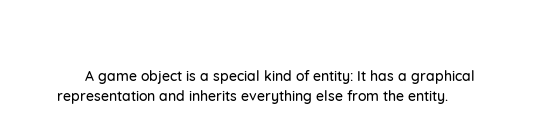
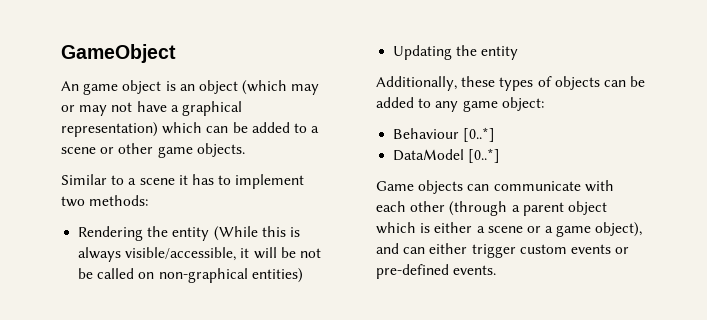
[84,70,94,81] A -> [61,44,176,63] [61,81,79,91] GameObject // An
[199,70,475,84] [57,90,448,104] a special kind of entity: It has a graphical representation and inherits everything else from the entity. -> [179,80,320,95] [61,101,242,116] [61,122,320,137] [61,143,245,158] [61,174,305,189] [61,195,149,207] [78,226,300,241] [78,247,321,262] [78,268,303,283] [393,45,519,60] [376,76,646,91] [376,97,544,112] [393,127,496,142] [393,148,501,163] [376,180,614,194] [376,201,607,216] [376,222,643,237] [376,243,630,258] [376,264,497,279] an object (which may or may not have a graphical representation) which can be added to a scene or other game objects. // Similar to a scene it has to implement two methods: // Rendering the entity (While this is always visible/accessible, it will be not be called on non-graphical entities) // Updating the entity // Additionally, these types of objects can be added to any game object: // Behaviour [0..*] // DataModel [0..*] // Game objects can communicate with each other (through a parent object which is either a scene or a game object), and can either trigger custom events or pre-defined events.

